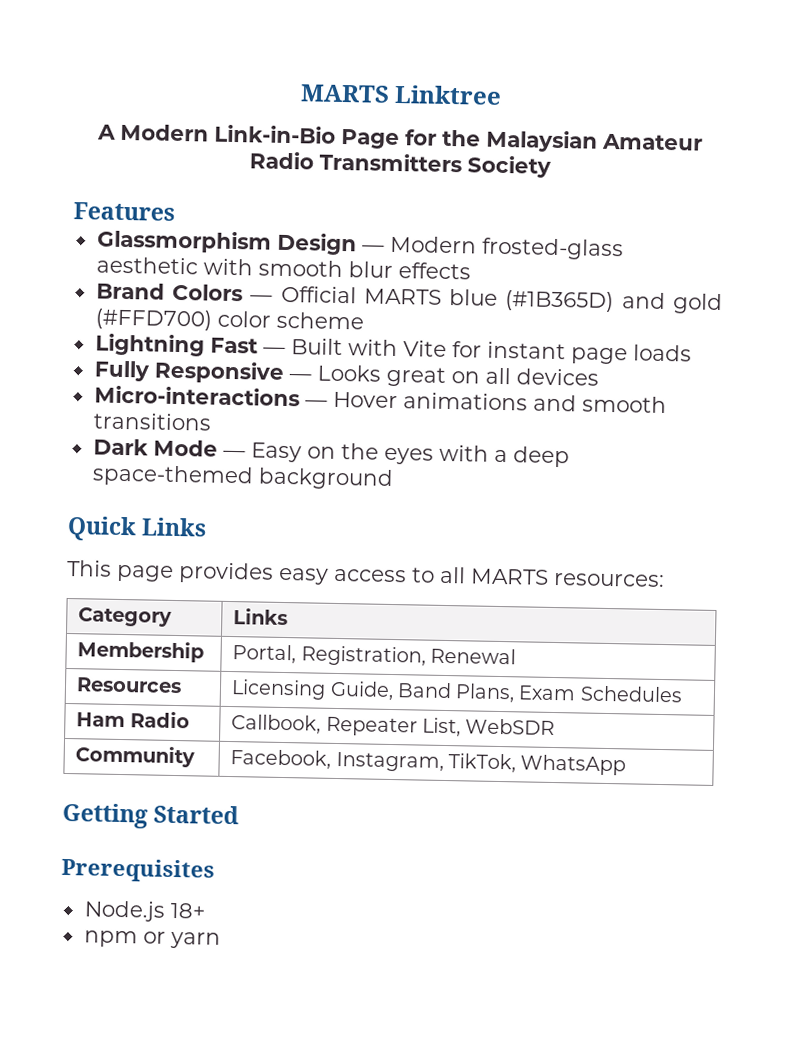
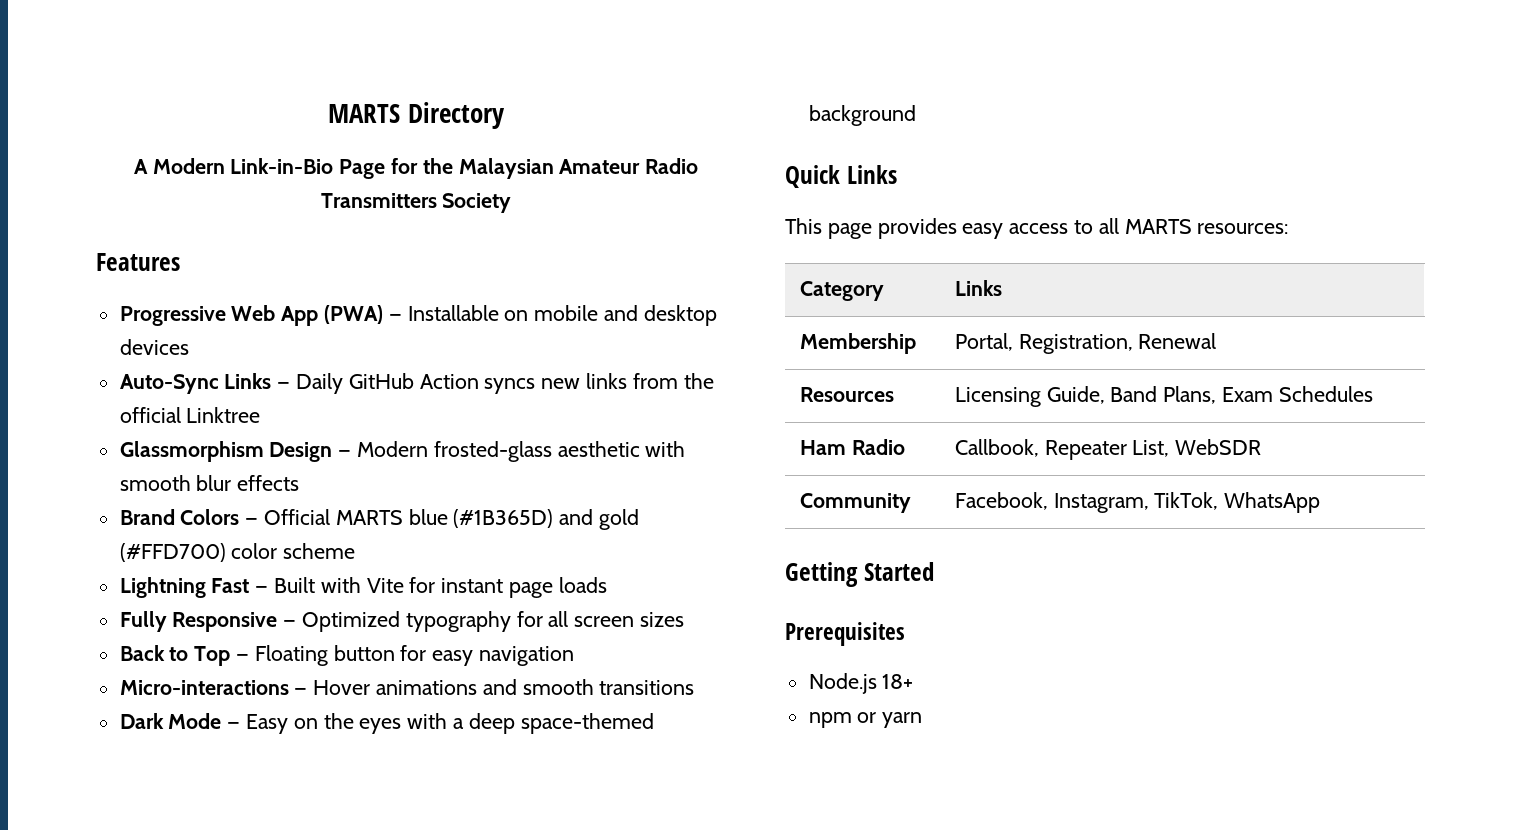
[299,84,503,105] MARTS Linktree -> [328,102,505,129] MARTS Directory
(175, 211) none -> [119,305,717,326] [119,339,189,355] [119,373,714,394] [119,407,261,423] // Progressive Web App (PWA) — Installable on mobile and desktop devices // Auto-Sync Links — Daily GitHub Action syncs new links from the official Linktree
[316,364,599,387] Looks great on all devices -> [302,611,685,632] [119,645,575,666] Optimized typography for all screen sizes // Back to Top — Floating button for easy navigation

